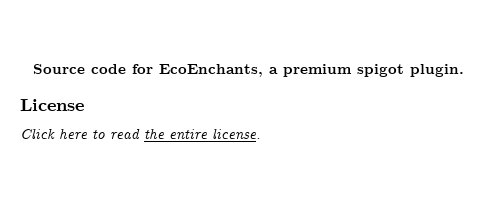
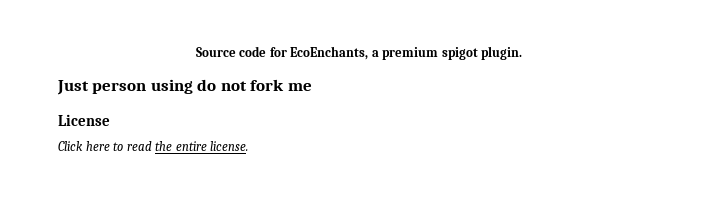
(464, 70) none -> [57,79,312,95] // Just person using do not fork me

